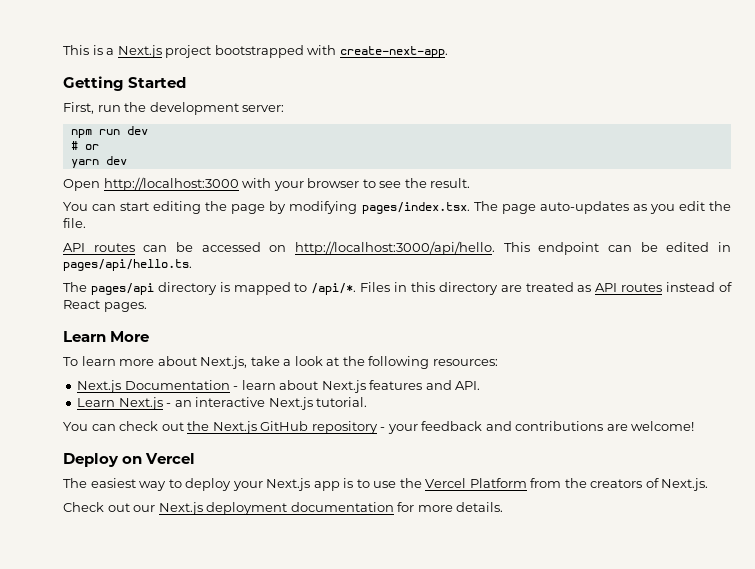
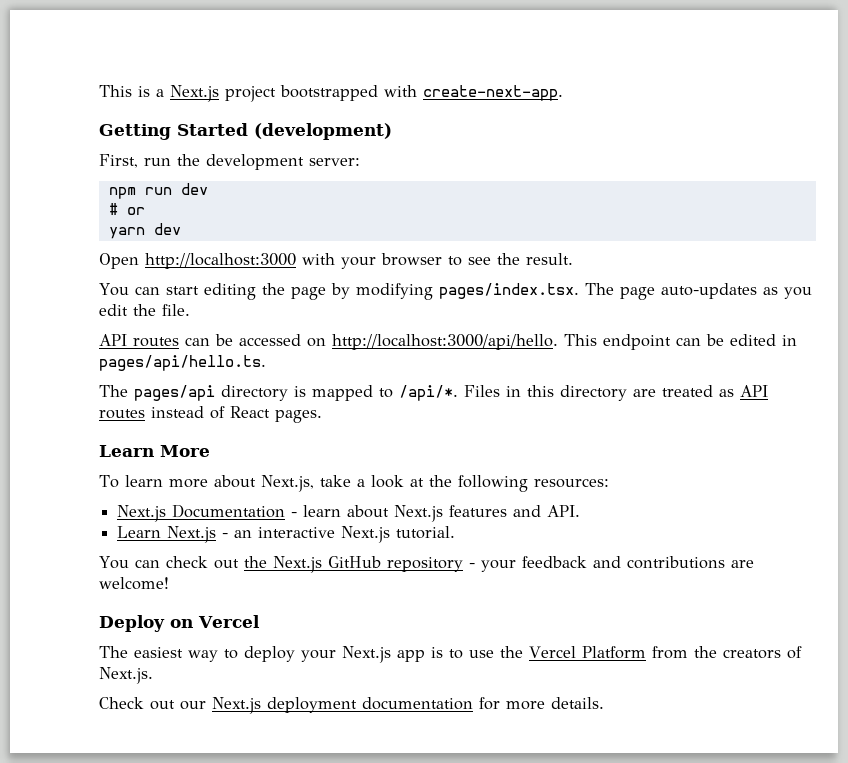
(187, 82) none -> [254,123,392,140] (development)

